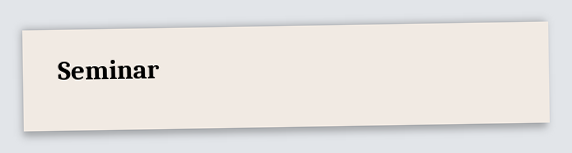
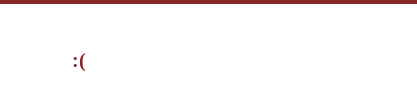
[57,59,161,80] Seminar -> [72,53,86,72] :(

